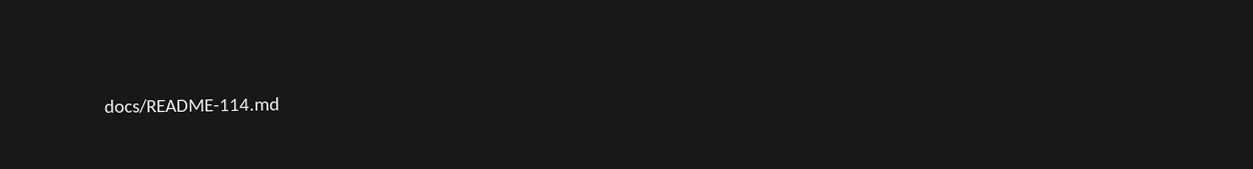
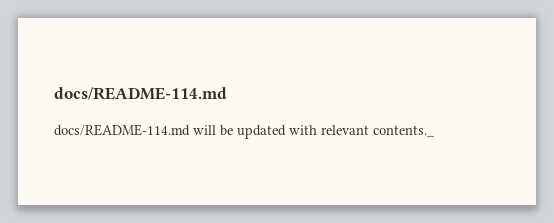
[104,97,280,114] docs/README-114.md -> [54,87,227,100] [54,124,435,139] docs/README-114.md // docs/README-114.md will be updated with relevant contents._

